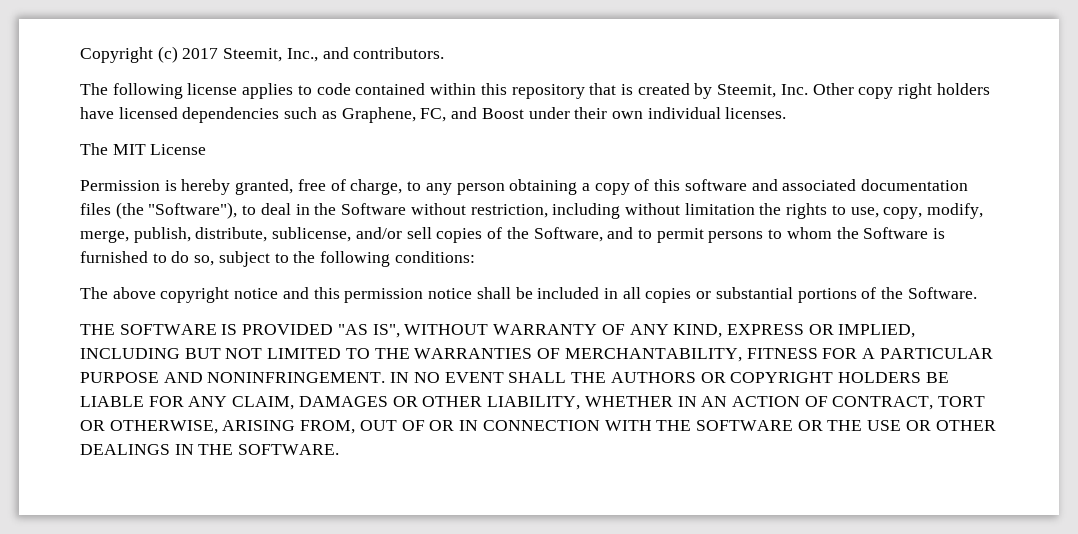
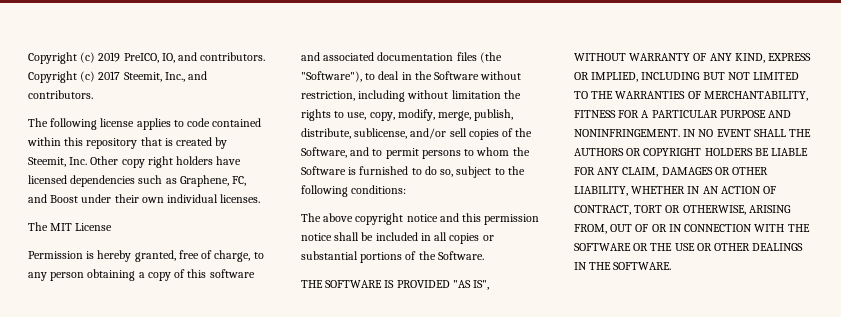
[80,46,178,63] Copyright (c) -> [28,52,266,64] [28,71,96,83] Copyright (c) 2019 PreICO, IO, and contributors. Copyright (c)

